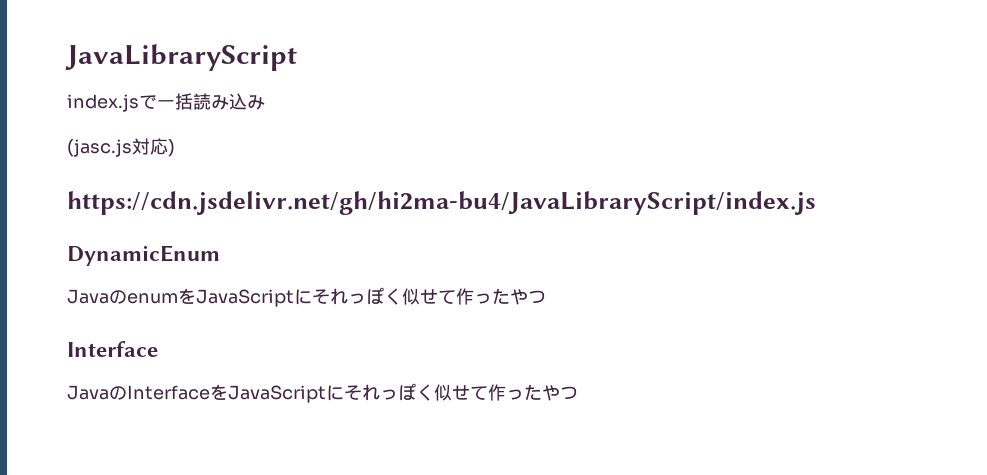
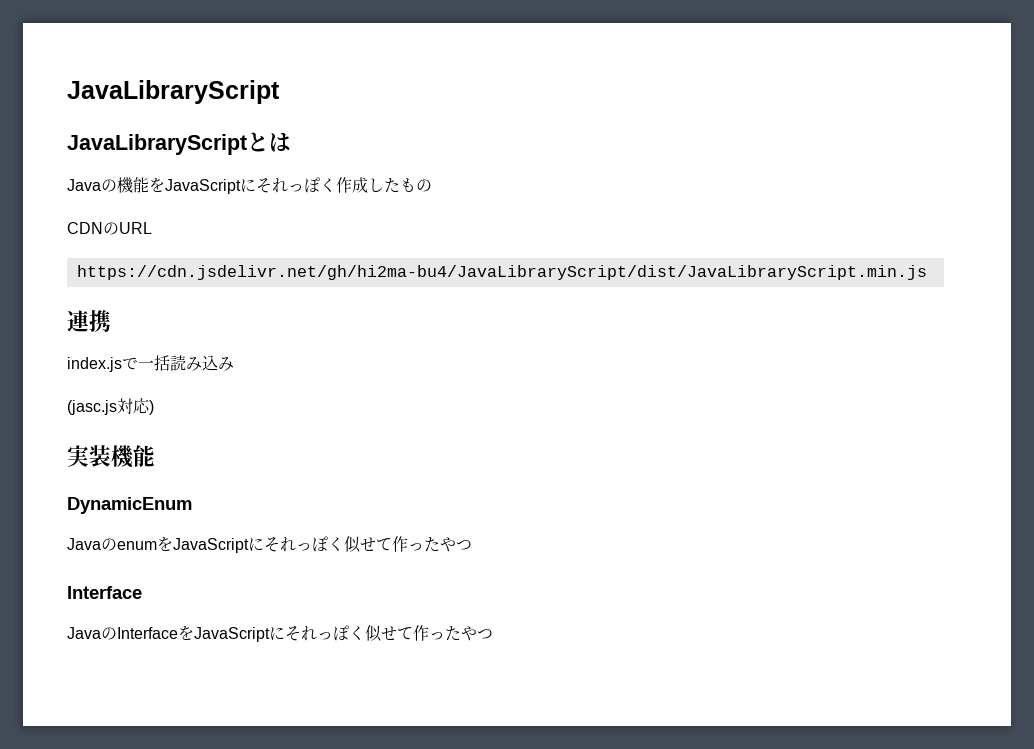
[65,44,297,71] JavaLibraryScript -> [67,80,280,104] [67,132,291,155] [67,177,432,194] [67,222,152,235] [76,265,927,280] [67,310,111,332] JavaLibraryScript // JavaLibraryScriptとは // Javaの機能をJavaScriptにそれっぽく作成したもの // CDNのURL // https://cdn.jsdelivr.net/gh/hi2ma-bu4/JavaLibraryScript/dist/JavaLibraryScript.min.js // 連携
[67,191,816,215] https://cdn.jsdelivr.net/gh/hi2ma-bu4/JavaLibraryScript/index.js -> [67,445,155,468] 実装機能

